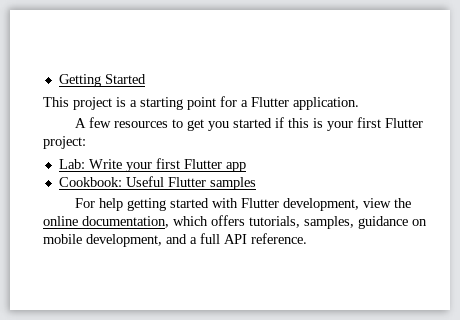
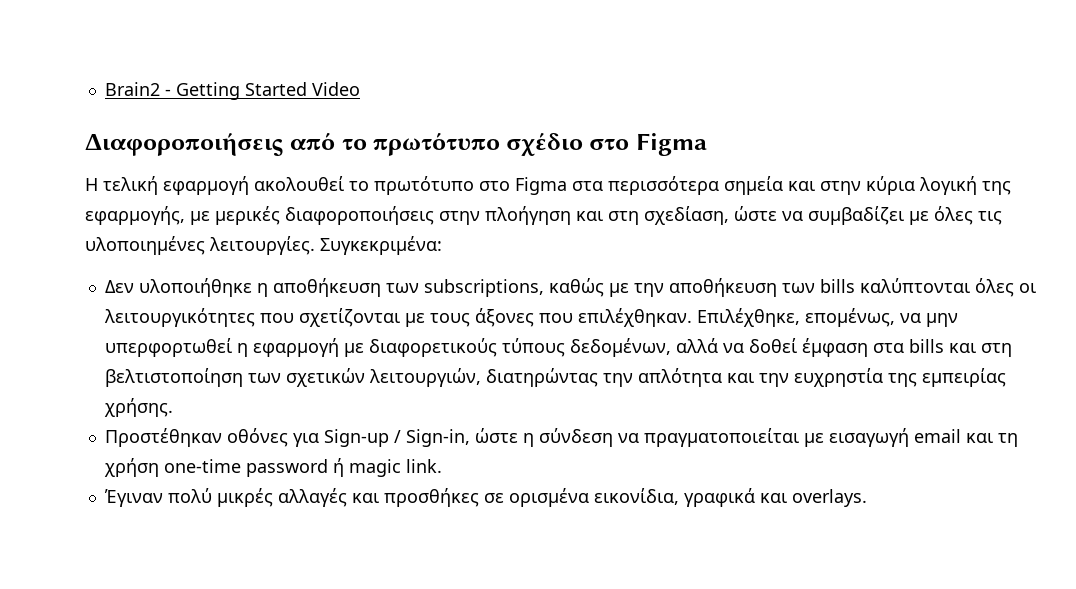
(58, 80) none -> [104,82,171,96] Brain2 -
[43,96,359,110] [74,117,423,131] [43,136,86,149] [58,158,246,172] [58,176,256,190] [74,198,411,211] [43,215,427,229] [43,233,307,247] // This project is a starting point for a Flutter application. // A few resources to get you started if this is your first Flutter project: // Lab: Write your first Flutter app // Cookbook: Useful Flutter samples // For help getting started with Flutter development, view the online documentation, which offers tutorials, samples, guidance on mobile development, and a full API reference. -> [311,82,360,96] [85,132,707,157] [85,176,1011,195] [85,206,1002,225] [85,236,442,255] [104,278,1036,297] [103,308,958,327] [104,338,1012,357] [104,368,1006,387] [103,398,173,417] [104,428,1018,447] [103,458,442,477] [103,488,867,507] Video // Διαφοροποιήσεις από το πρωτότυπο σχέδιο στο Figma // Η τελική εφαρμογή ακολουθεί το πρωτότυπο στο Figma στα περισσότερα σημεία και στην κύρια λογική της εφαρμογής, με μερικές διαφοροποιήσεις στην πλοήγηση και στη σχεδίαση, ώστε να συμβαδίζει με όλες τις υλοποιημένες λειτουργίες. Συγκεκριμένα: // Δεν υλοποιήθηκε η αποθήκευση των subscriptions, καθώς με την αποθήκευση των bills καλύπτονται όλες οι λειτουργικότητες που σχετίζονται με τους άξονες που επιλέχθηκαν. Επιλέχθηκε, επομένως, να μην υπερφορτωθεί η εφαρμογή με διαφορετικούς τύπους δεδομένων, αλλά να δοθεί έμφαση στα bills και στη βελτιστοποίηση των σχετικών λειτουργιών, διατηρώντας την απλότητα και την ευχρηστία της εμπειρίας χρήσης. // Προστέθηκαν οθόνες για Sign-up / Sign-in, ώστε η σύνδεση να πραγματοποιείται με εισαγωγή email και τη χρήση one-time password ή magic link. // Έγιναν πολύ μικρές αλλαγές και προσθήκες σε ορισμένα εικονίδια, γραφικά και overlays.

